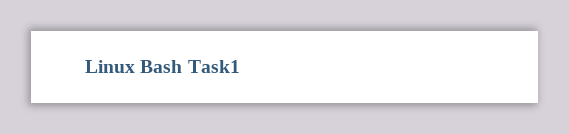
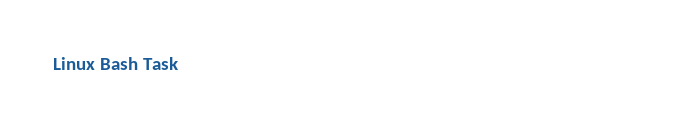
[187,60,240,73] Task1 -> [142,57,178,70] Task

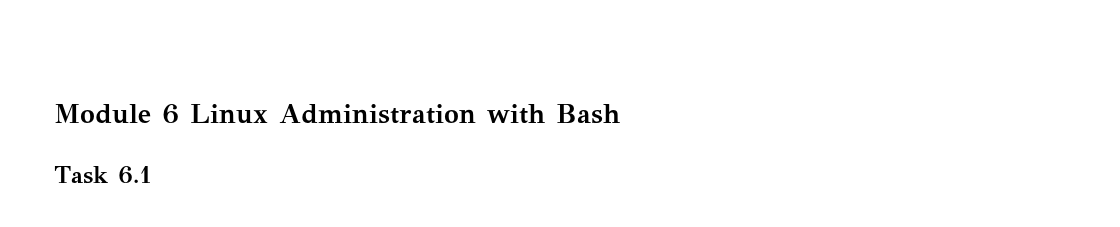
[53,57,95,70] Linux -> [54,104,545,124] Module 6 Linux Administration with
[142,57,178,70] Task -> [54,166,152,184] // Task 6.1

